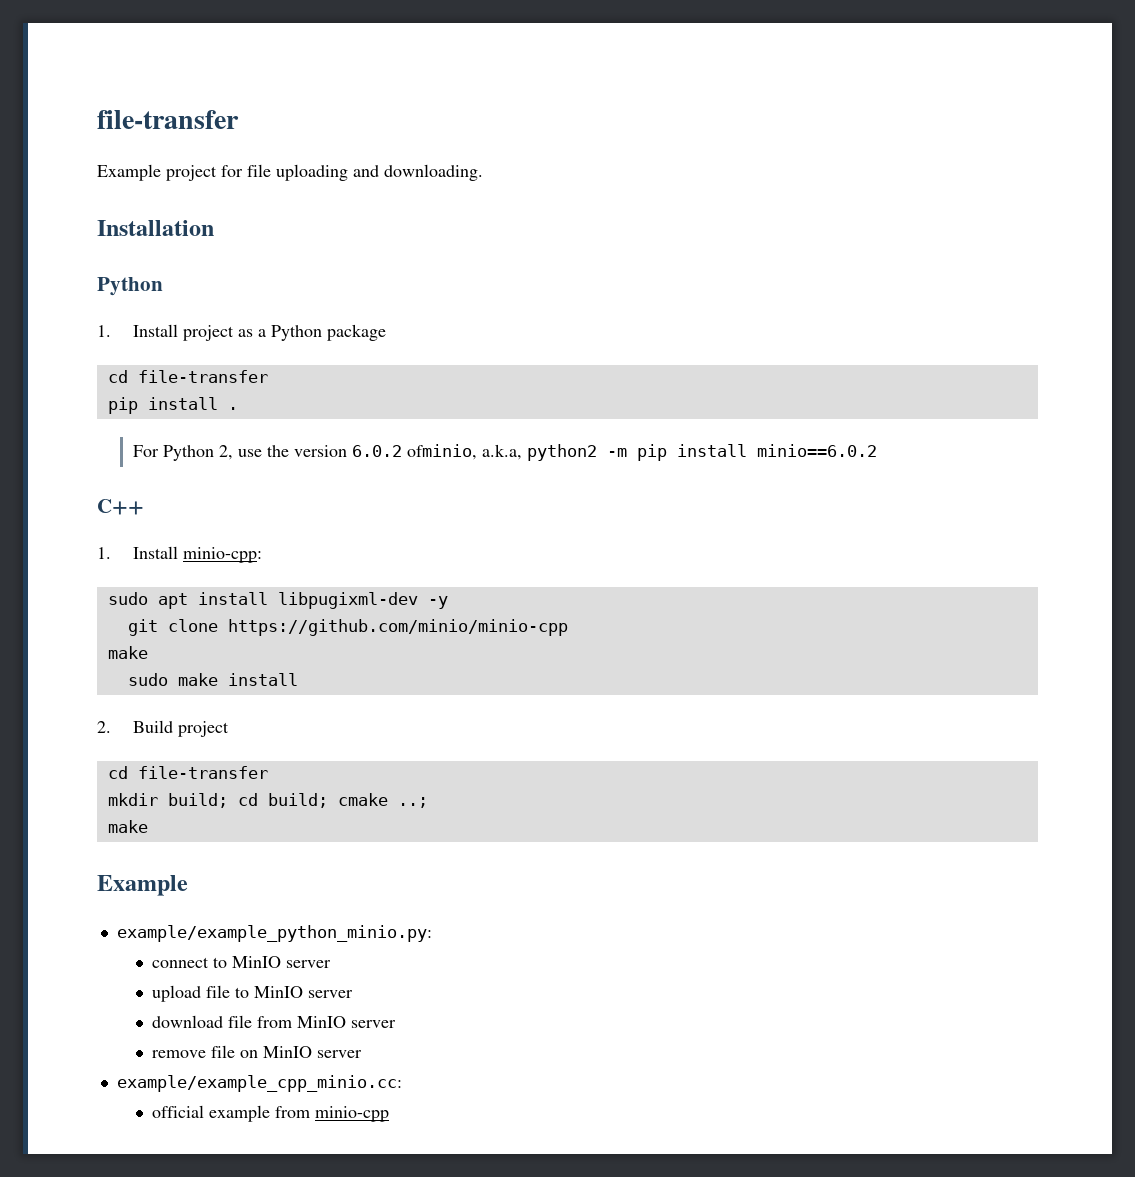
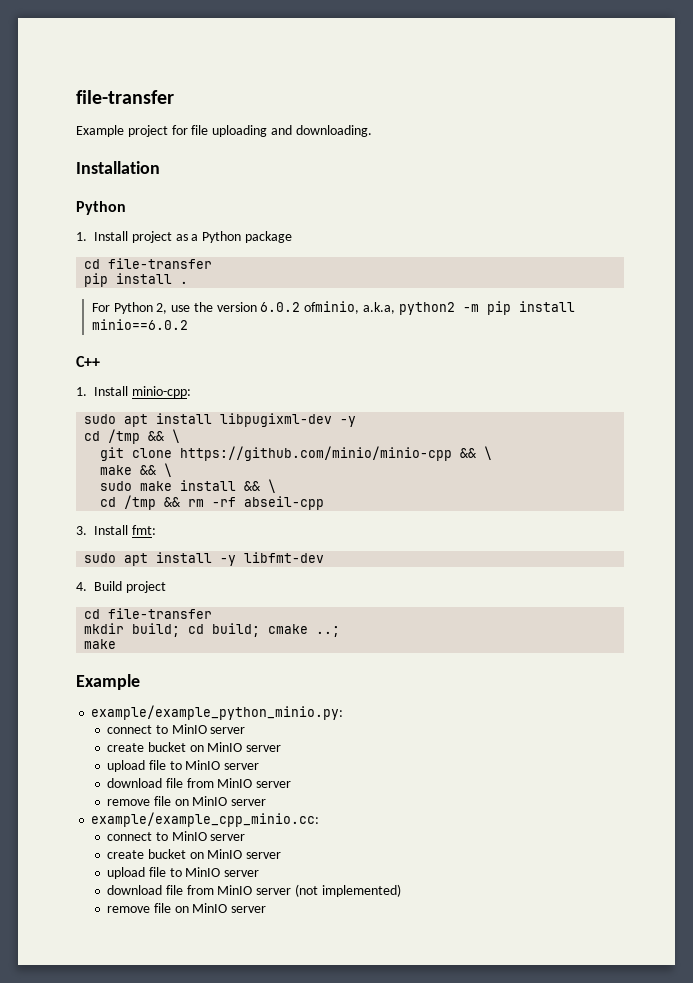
(448, 602) none -> [84,429,181,444] // cd /tmp && \
[107,646,148,659] // make -> [460,446,493,460] [100,463,173,477] && \ // make && \
[97,721,111,733] // 2. -> [244,479,277,493] [100,495,325,510] [76,525,156,535] [84,552,325,566] [76,582,87,591] && \ // cd /tmp && rm -rf abseil-cpp // 3. Install fmt: // sudo apt install -y libfmt-dev // 4.
(332, 964) none -> [107,742,282,752] // create bucket on MinIO server
[152,1105,390,1122] official example from minio-cpp -> [107,831,246,841] [107,849,282,859] [107,867,260,879] [107,884,401,897] [107,903,267,913] connect to MinIO server // create bucket on MinIO server // upload file to MinIO server // download file from MinIO server (not implemented) // remove file on MinIO server

